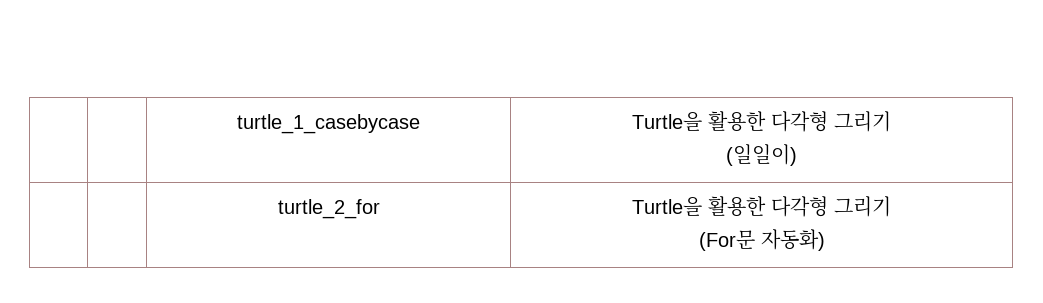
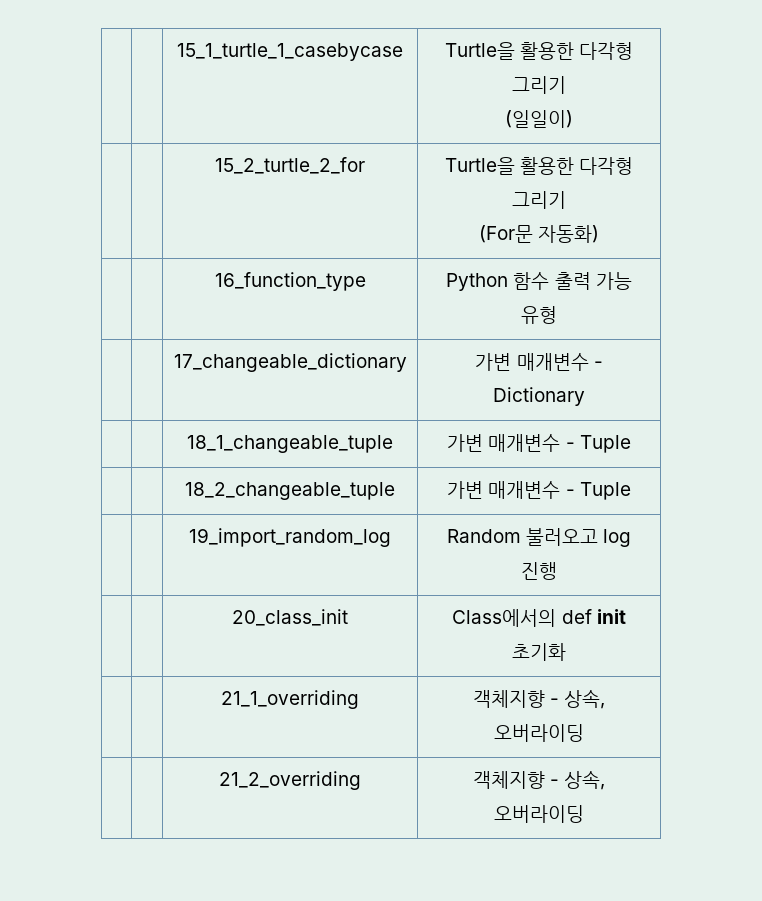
[237,114,420,134] | | turtle_1_casebycase -> [177,43,403,61] | | 15_1_turtle_1_casebycase
[277,199,380,219] turtle_2_for -> [215,157,365,174] 15_2_turtle_2_for
(825, 240) none -> [214,272,366,291] [446,272,632,291] [521,306,557,324] [173,353,407,372] [475,353,603,371] [493,387,585,406] [187,435,393,453] [447,434,631,453] [185,482,395,500] [447,481,631,500] [189,528,391,547] [446,528,632,547] [521,562,557,580] [232,609,348,626] [452,609,626,627] [512,643,566,661] [221,690,359,709] [472,689,606,709] [494,724,584,742] [219,771,361,790] [472,770,606,790] [494,805,584,823] // | | 16_function_type | Python 함수 출력 가능 유형 // | | 17_changeable_dictionary | 가변 매개변수 - Dictionary // | | 18_1_changeable_tuple | 가변 매개변수 - Tuple // | | 18_2_changeable_tuple | 가변 매개변수 - Tuple // | | 19_import_random_log | Random 불러오고 log 진행 // | | 20_class_init | Class에서의 def init 초기화 // | | 21_1_overriding | 객체지향 - 상속, 오버라이딩 // | | 21_2_overriding | 객체지향 - 상속, 오버라이딩

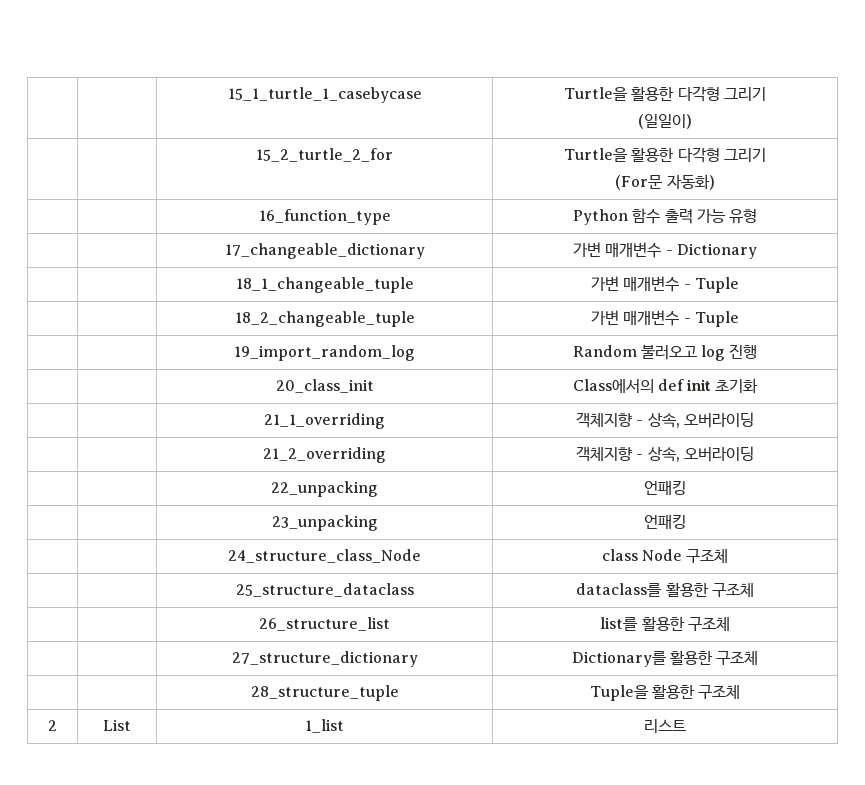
(584, 814) none -> [271,481,378,497] [644,480,686,495] [271,515,378,531] [644,514,686,529] [228,549,421,563] [601,549,729,563] [235,583,414,597] [576,582,754,597] [259,617,390,631] [600,616,730,631] [231,651,418,667] [571,650,759,667] [250,685,399,701] [589,684,741,701] [48,720,57,731] [102,719,131,731] [305,719,344,733] [644,719,686,733] // | | 22_unpacking | 언패킹 // | | 23_unpacking | 언패킹 // | | 24_structure_class_Node | class Node 구조체 // | | 25_structure_dataclass | dataclass를 활용한 구조체 // | | 26_structure_list | list를 활용한 구조체 // | | 27_structure_dictionary | Dictionary를 활용한 구조체 // | | 28_structure_tuple | Tuple을 활용한 구조체 // 2 | List | 1_list | 리스트

